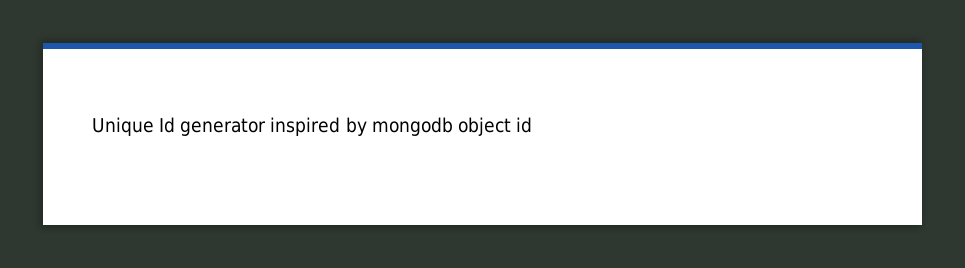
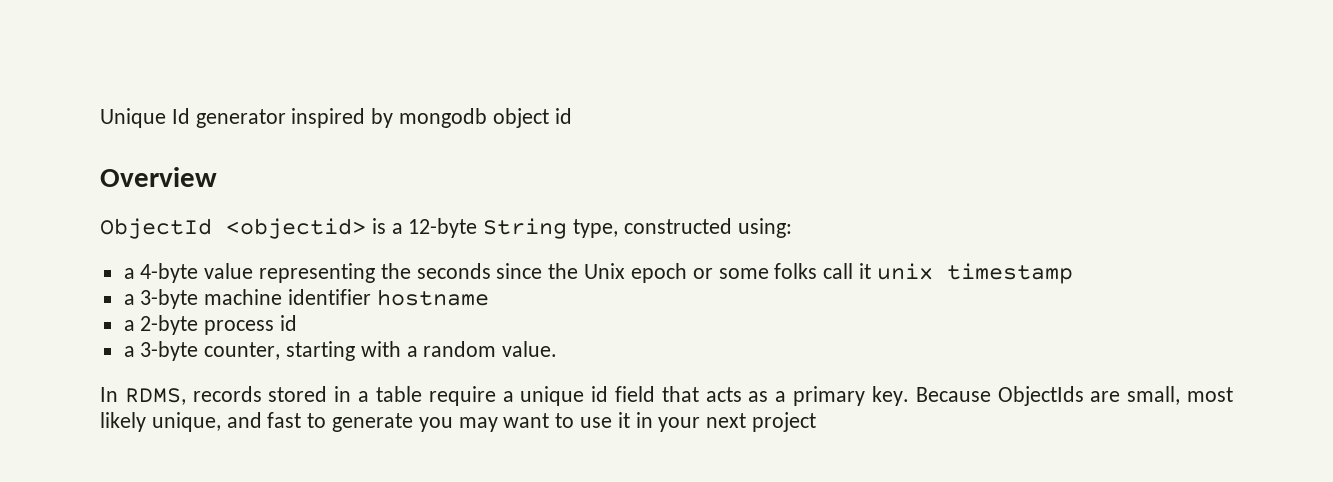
(532, 125) none -> [100,167,217,187] [100,218,792,239] [123,263,1073,284] [123,289,489,309] [123,315,298,335] [123,341,558,361] [100,386,1234,406] [100,412,817,432] // Overview // ObjectId <objectid> is a 12-byte String type, constructed using: // a 4-byte value representing the seconds since the Unix epoch or some folks call it unix timestamp // a 3-byte machine identifier hostname // a 2-byte process id // a 3-byte counter, starting with a random value. // In RDMS, records stored in a table require a unique id field that acts as a primary key. Because ObjectIds are small, most likely unique, and fast to generate you may want to use it in your next project

